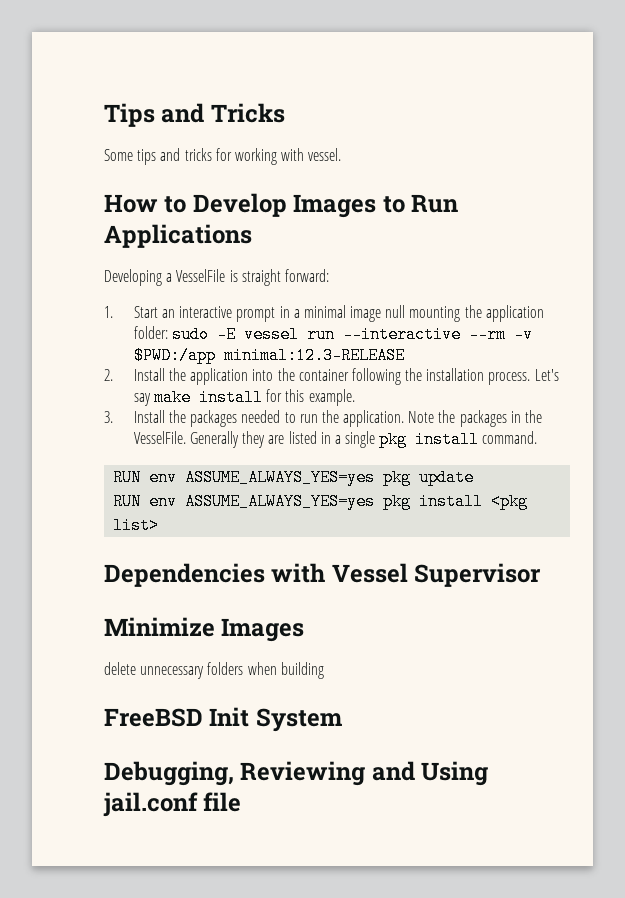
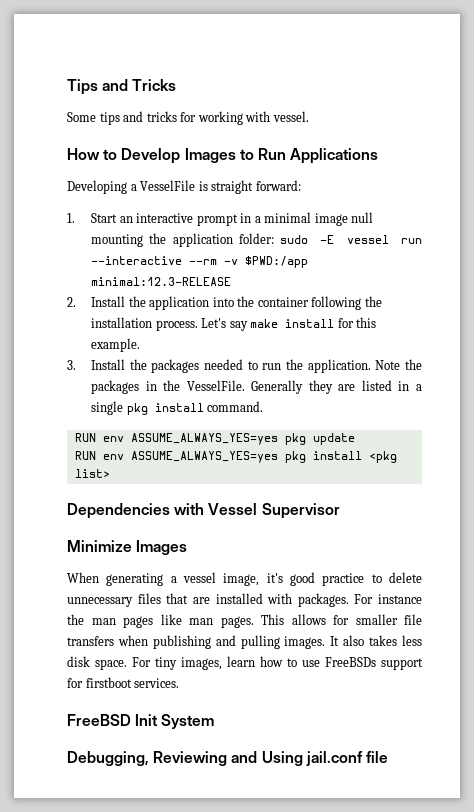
[104,662,324,679] delete unnecessary folders when building -> [67,572,422,586] [67,593,422,607] [67,614,422,628] [67,635,423,649] [67,656,423,670] [67,677,180,688] When generating a vessel image, it's good practice to delete unnecessary files that are installed with packages. For instance the man pages like man pages. This allows for smaller file transfers when publishing and pulling images. It also takes less disk space. For tiny images, learn how to use FreeBSDs support for firstboot services.

